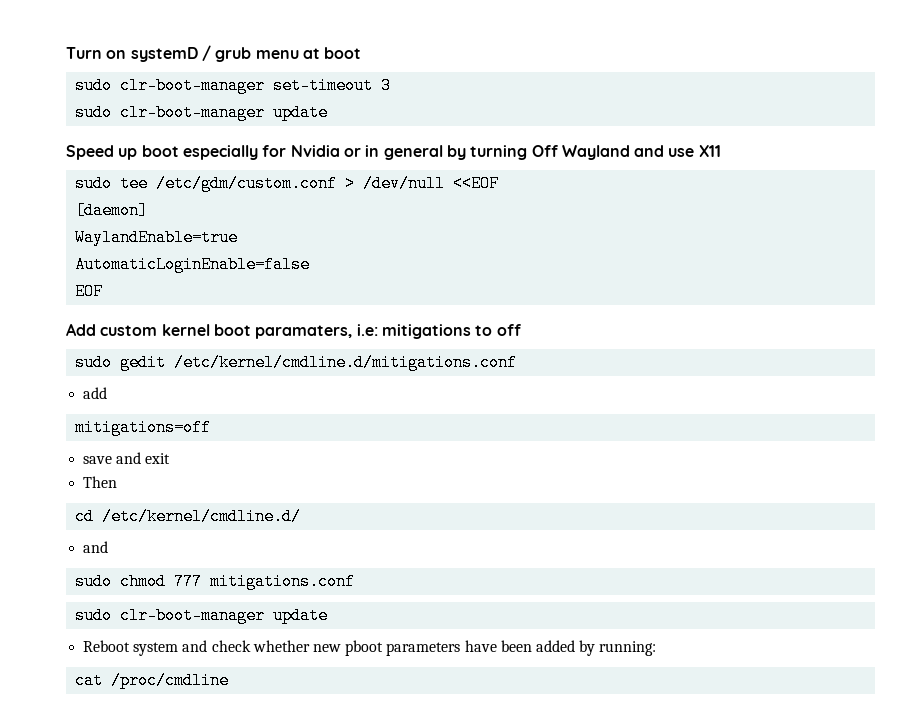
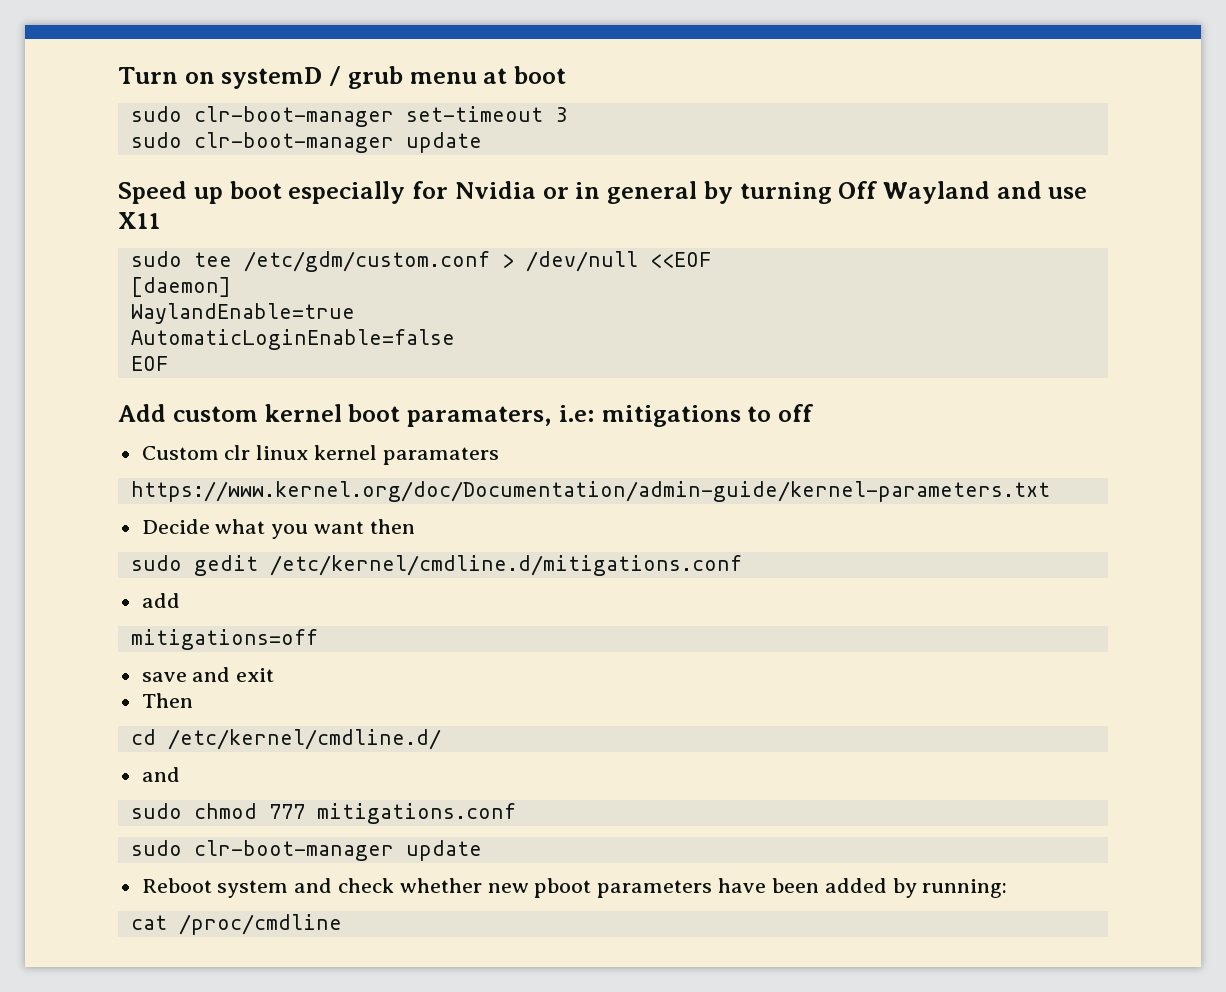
(521, 330) none -> [141,445,499,465] [130,481,1050,502] [141,519,415,539] // Custom clr linux kernel paramaters // https://www.kernel.org/doc/Documentation/admin-guide/kernel-parameters.txt // Decide what you want then

